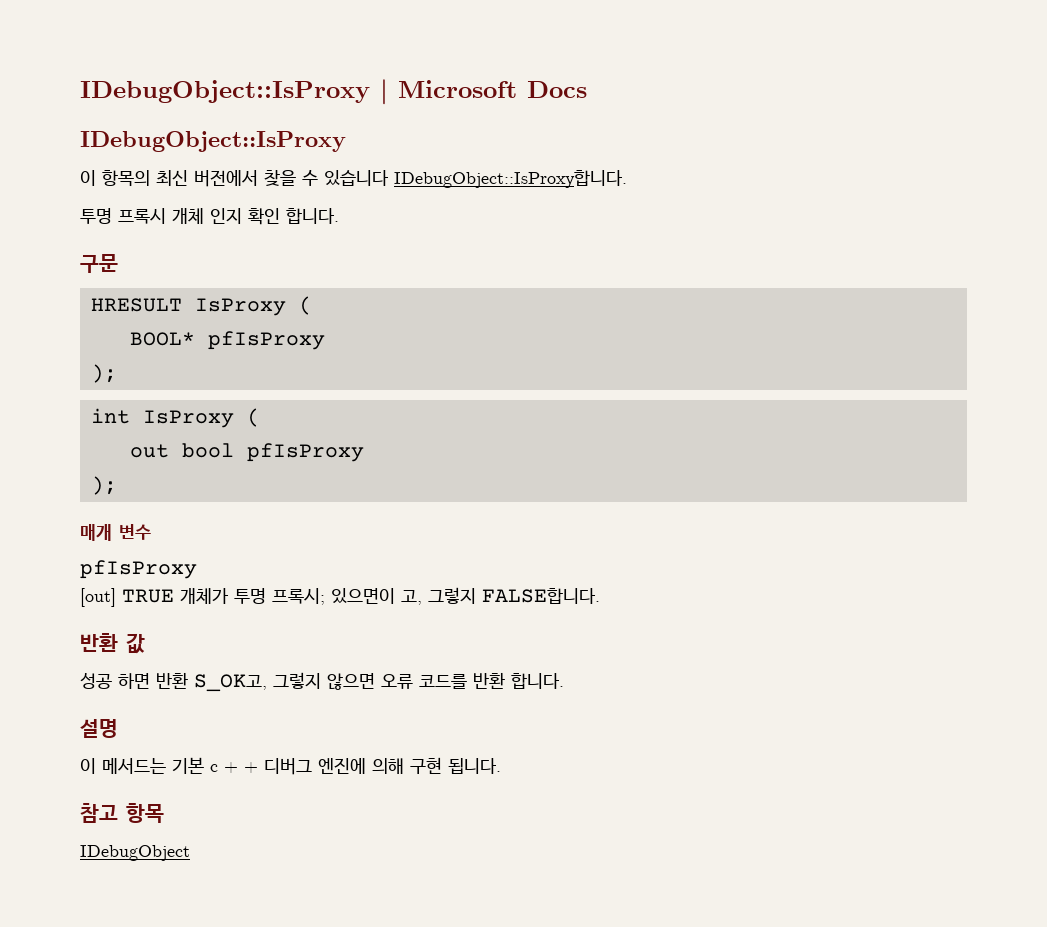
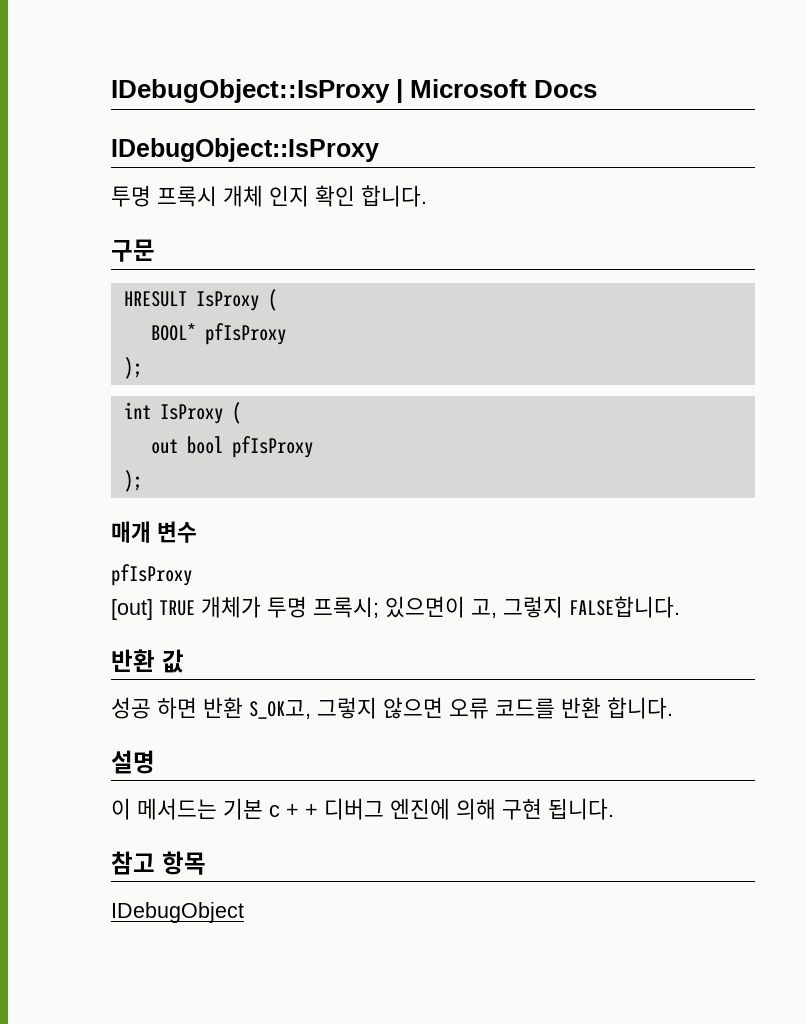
[80,170,627,188] // 이 항목의 최신 버전에서 찾을 수 있습니다 IDebugObject::IsProxy합니다. -> (379, 150) none

